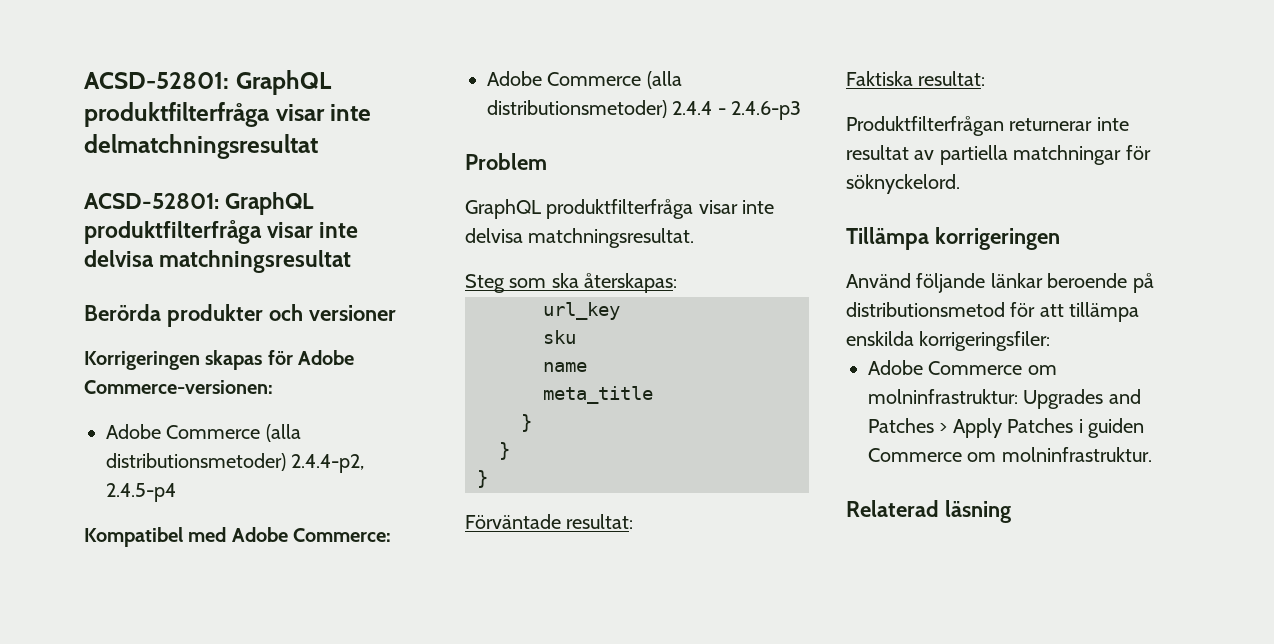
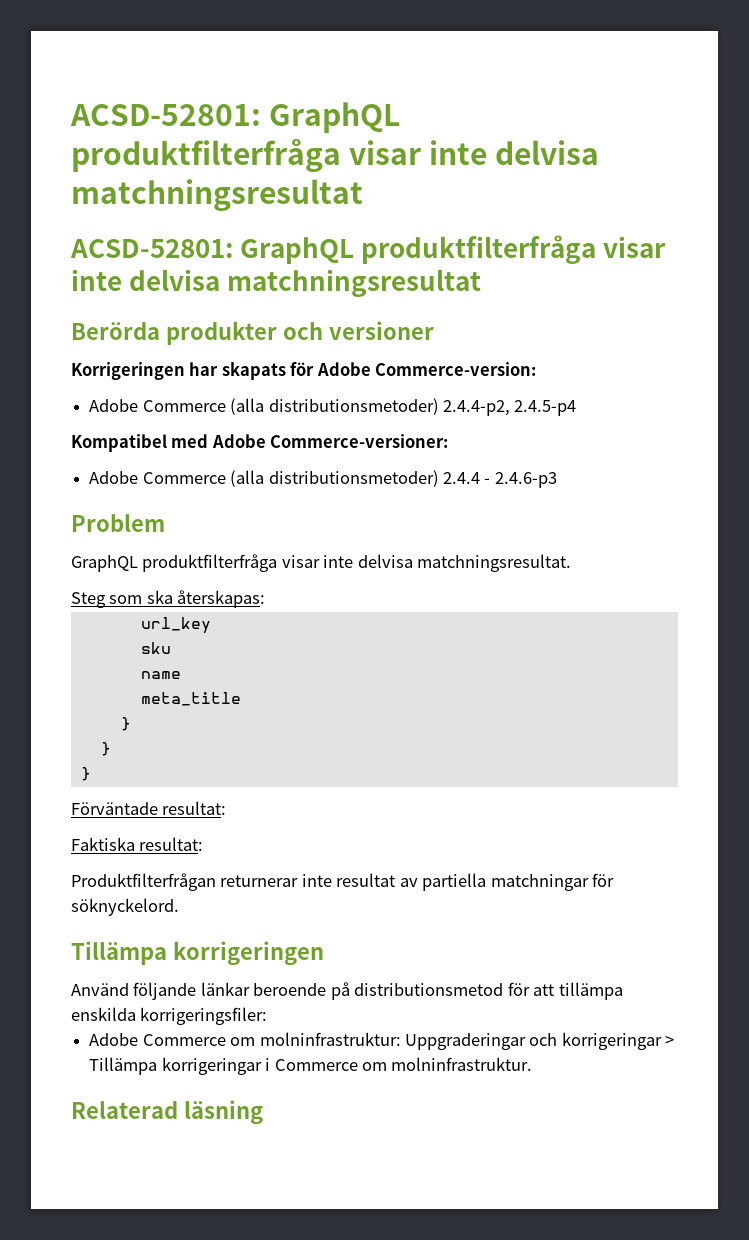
[84,70,332,95] [84,102,372,127] [84,134,318,159] ACSD-52801: GraphQL produktfilterfråga visar inte delmatchningsresultat -> [70,102,401,133] [71,139,600,172] [71,179,363,211] ACSD-52801: GraphQL produktfilterfråga visar inte delvisa matchningsresultat
[205,350,263,370] skapas -> [189,362,286,380] har skapats
[84,380,273,394] Commerce-versionen: -> [375,362,537,376] Commerce-version:
[293,528,392,542] Commerce: -> [270,434,449,448] Commerce-versioner:
[1023,389,1141,409] [868,418,1144,438] Upgrades and Patches > Apply Patches i guiden -> [404,1032,675,1050] [89,1057,271,1075] Uppgraderingar och korrigeringar > Tillämpa korrigeringar i

